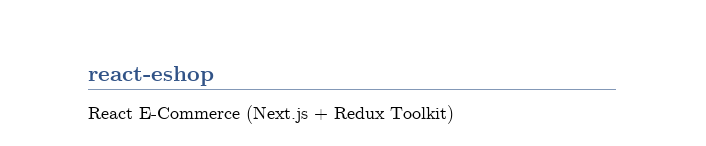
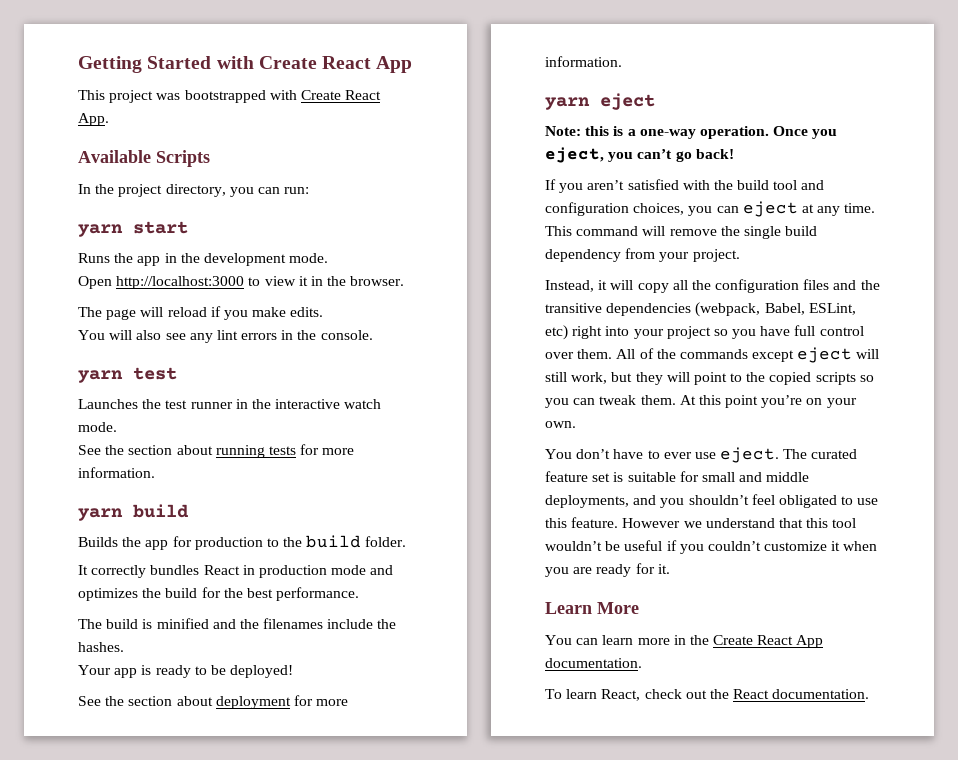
[88,66,214,86] [88,105,454,124] react-eshop // React E-Commerce (Next.js + Redux Toolkit) -> [78,56,413,73] [78,90,382,103] [78,113,109,126] [78,150,210,167] [78,184,310,197] [78,221,188,237] [78,253,329,266] [78,276,405,289] [78,306,324,320] [78,330,373,343] [78,367,177,383] [78,399,382,409] [78,422,117,432] [78,444,355,458] [78,467,155,478] [78,504,189,521] [78,535,407,550] [78,565,394,578] [78,587,360,601] [78,618,397,629] [78,642,124,652] [78,665,294,678] [78,695,349,709] [545,56,622,67] [545,93,655,110] [545,126,838,139] [545,147,734,163] [545,179,825,193] [545,201,876,217] [545,226,818,239] [545,248,740,262] [545,279,880,293] [545,302,856,317] [545,325,864,340] [545,347,880,363] [545,372,874,385] [545,395,857,408] [545,421,576,428] [545,447,858,463] [545,471,810,482] [545,494,879,508] [545,517,857,528] [545,540,878,554] [545,563,670,577] [545,602,639,614] [545,635,824,648] [545,658,642,668] [545,689,870,701] Getting Started with Create React App // This project was bootstrapped with Create React App. // Available Scripts // In the project directory, you can run: // yarn start // Runs the app in the development mode. // Open http://localhost:3000 to view it in the browser. // The page will reload if you make edits. // You will also see any lint errors in the console. // yarn test // Launches the test runner in the interactive watch mode. // See the section about running tests for more information. // yarn build // Builds the app for production to the build folder. // It correctly bundles React in production mode and optimizes the build for the best performance. // The build is minified and the filenames include the hashes. // Your app is ready to be deployed! // See the section about deployment for more information. // yarn eject // Note: this is a one-way operation. Once you eject, you can’t go back! // If you aren’t satisfied with the build tool and configuration choices, you can eject at any time. This command will remove the single build dependency from your project. // Instead, it will copy all the configuration files and the transitive dependencies (webpack, Babel, ESLint, etc) right into your project so you have full control over them. All of the commands except eject will still work, but they will point to the copied scripts so you can tweak them. At this point you’re on your own. // You don’t have to ever use eject. The curated feature set is suitable for small and middle deployments, and you shouldn’t feel obligated to use this feature. However we understand that this tool wouldn’t be useful if you couldn’t customize it when you are ready for it. // Learn More // You can learn more in the Create React App documentation. // To learn React, check out the React documentation.

